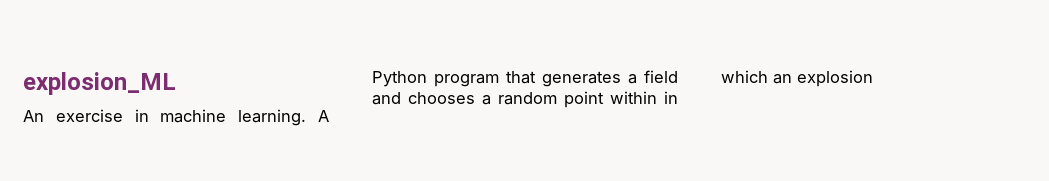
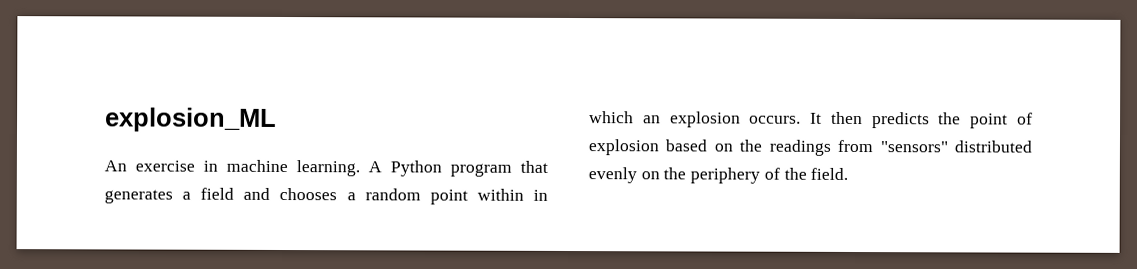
(873, 78) none -> [749,111,1033,129] [588,139,1032,156] [588,167,849,184] occurs. It then predicts the point of explosion based on the readings from "sensors" distributed evenly on the periphery of the field.

